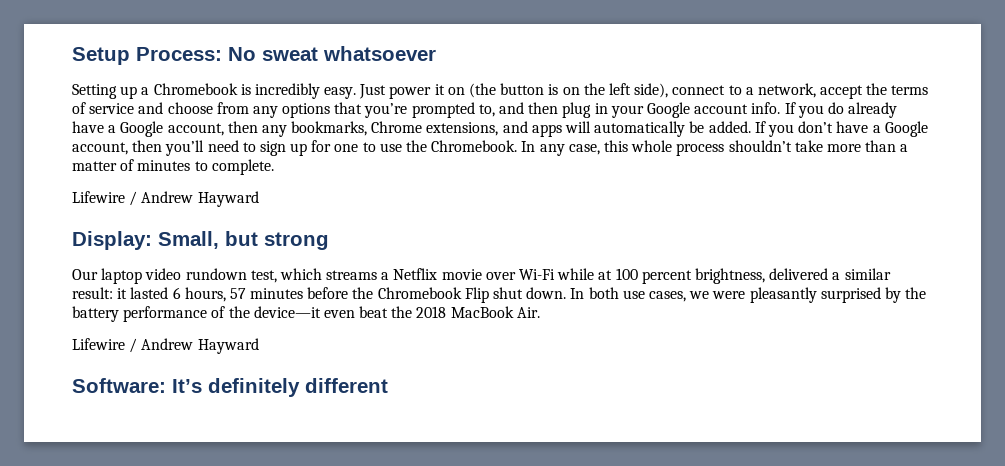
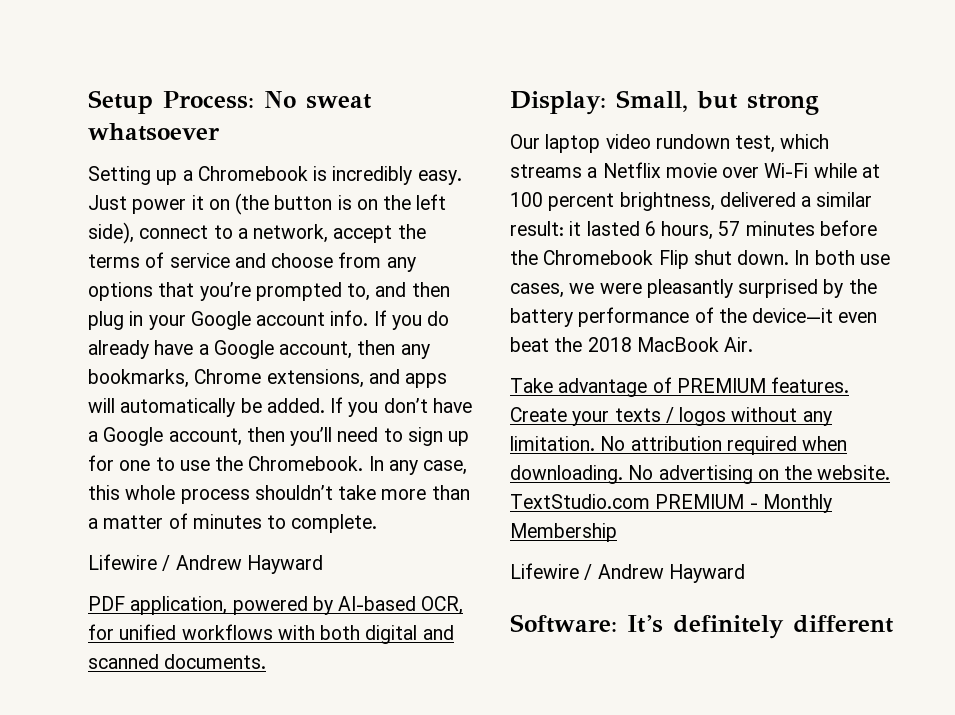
(259, 199) none -> [88,596,464,615] [88,624,454,644] [88,654,267,669] // PDF application, powered by AI-based OCR, for unified workflows with both digital and scanned documents.
(540, 312) none -> [510,377,850,397] [510,407,832,426] [510,436,848,455] [510,465,891,484] [510,494,832,513] [510,523,617,542] // Take advantage of PREMIUM features. Create your texts / logos without any limitation. No attribution required when downloading. No advertising on the website. TextStudio.com PREMIUM - Monthly Membership

